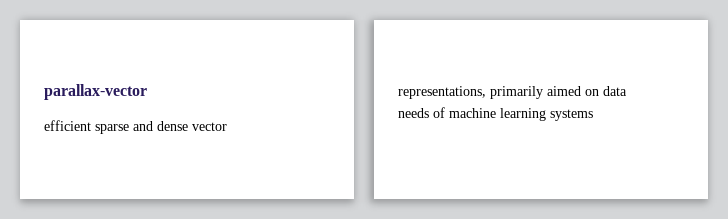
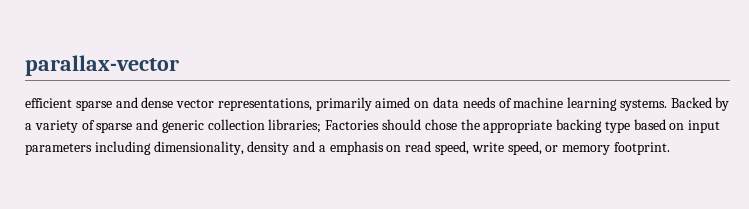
[550,109,593,121] systems -> [619,97,730,111] [25,119,721,133] [25,141,670,155] systems. Backed by a variety of sparse and generic collection libraries; Factories should chose the appropriate backing type based on input parameters including dimensionality, density and a emphasis on read speed, write speed, or memory footprint.

